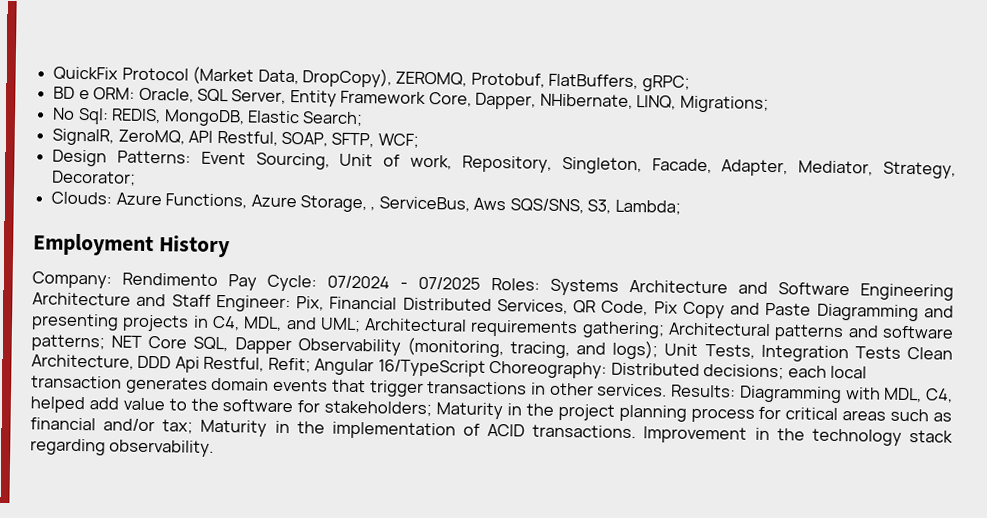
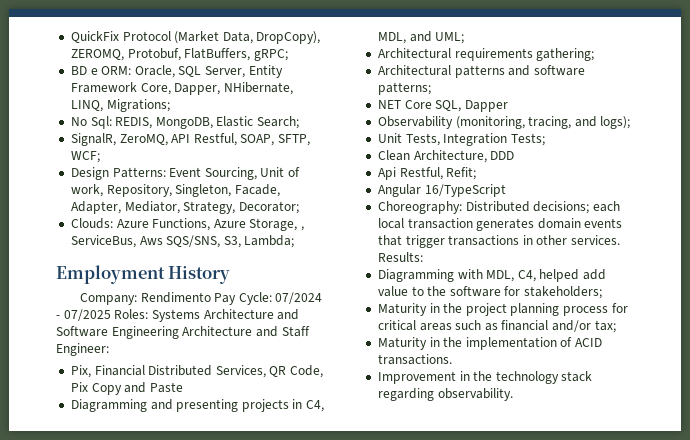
(291, 303) none -> (109, 349) //
(812, 309) none -> (183, 387) //
(361, 325) none -> (465, 38) //
(665, 330) none -> (595, 54) //
(105, 343) none -> (431, 88) //
(292, 346) none -> (508, 106) //
(659, 350) none -> (631, 122) //
[854,346,901,359] Tests -> [510,133,545,146] Tests; //
(172, 362) none -> (515, 155) //
(311, 365) none -> (477, 173) //
(486, 368) none -> (506, 190) //
(737, 391) none -> (423, 257) //
(433, 408) none -> (603, 292) //
(194, 426) none -> (616, 326) //
(637, 431) none -> (452, 359) //

